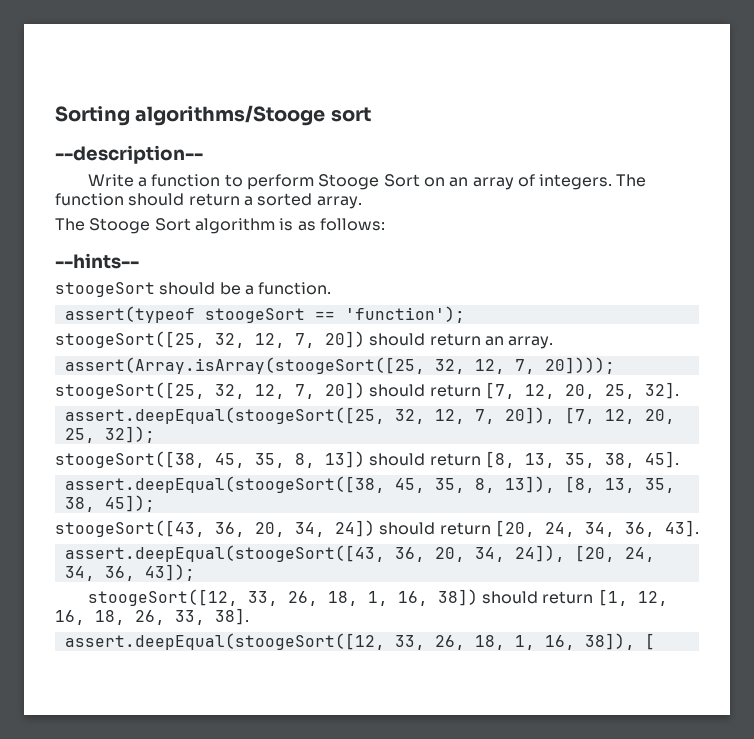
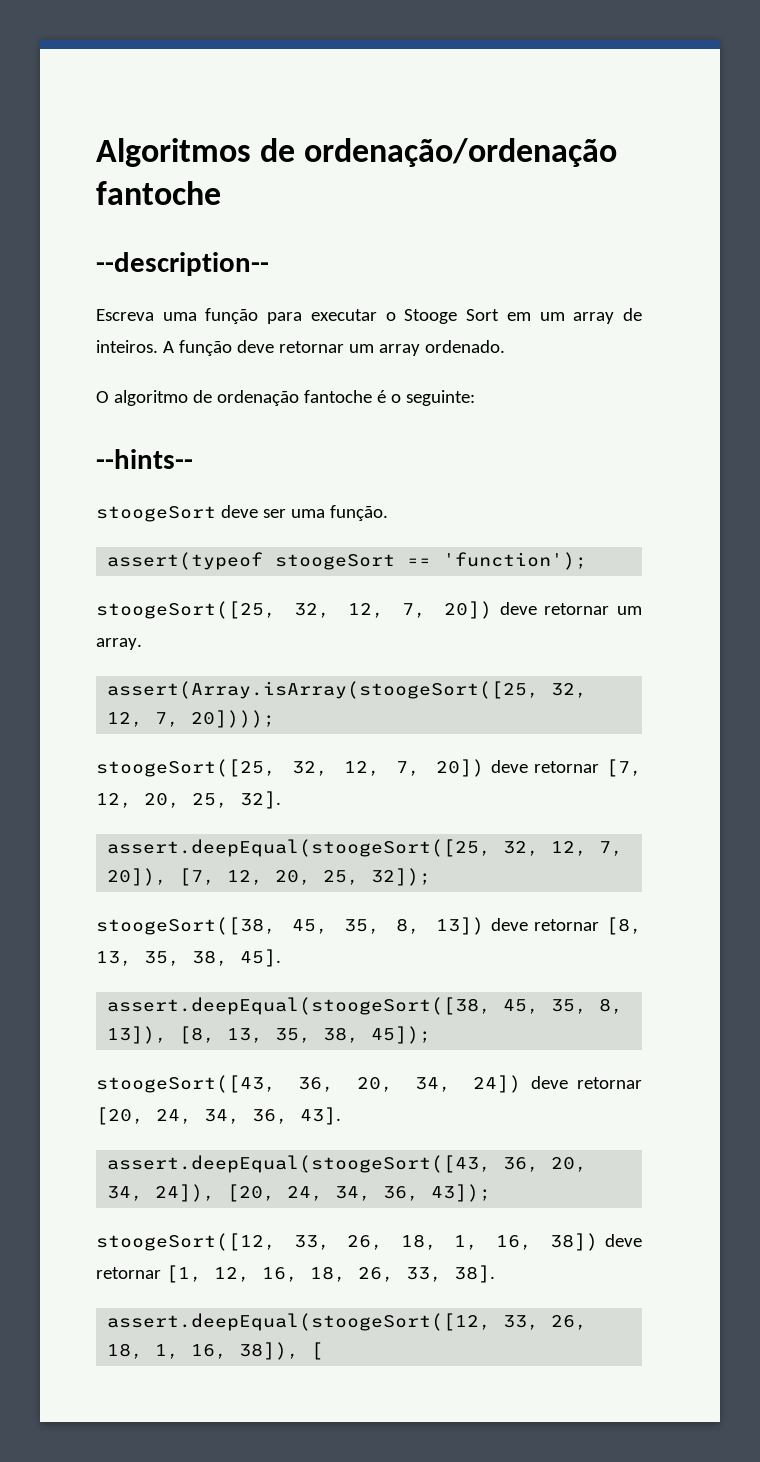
[55,105,371,126] [55,145,203,164] [87,174,647,190] [55,193,362,209] [55,218,385,234] [55,253,139,269] [55,282,332,297] Sorting algorithms/Stooge sort // --description-- // Write a function to perform Stooge Sort on an array of integers. The function should return a sorted array. // The Stooge Sort algorithm is as follows: // --hints-- // stoogeSort should be a function. -> [96,138,618,167] [96,181,221,205] [96,252,269,276] [96,308,643,324] [96,340,505,356] [96,390,475,406] [96,449,193,469] [96,505,388,522] Algoritmos de ordenação/ordenação fantoche // --description-- // Escreva uma função para executar o Stooge Sort em um array de inteiros. A função deve retornar um array ordenado. // O algoritmo de ordenação fantoche é o seguinte: // --hints-- // stoogeSort deve ser uma função.
[369,333,504,346] should return an -> [499,602,642,615] deve retornar um
[369,384,481,397] should return -> [490,760,600,773] deve retornar
[369,453,481,466] should return -> [490,918,600,931] deve retornar
[379,522,491,535] should return -> [530,1076,642,1089] deve retornar
[481,591,594,604] should return -> [605,1234,642,1247] [96,1267,161,1279] deve retornar

